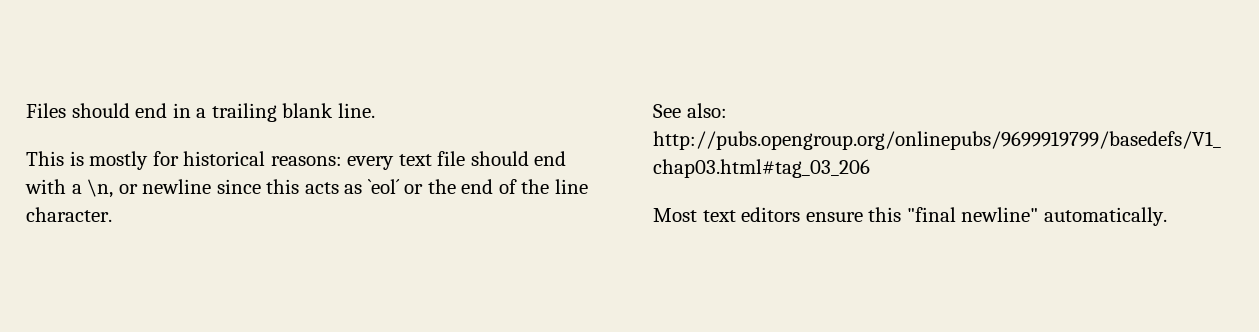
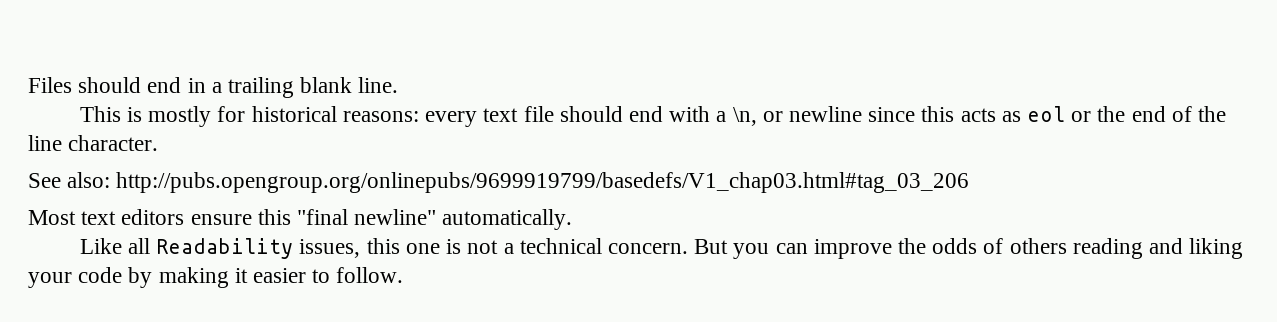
[367,179,400,194] `eol´ -> [1027,106,1066,122] eol
(1167, 216) none -> [79,238,1244,259] [28,267,404,288] // Like all Readability issues, this one is not a technical concern. But you can improve the odds of others reading and liking your code by making it easier to follow.

